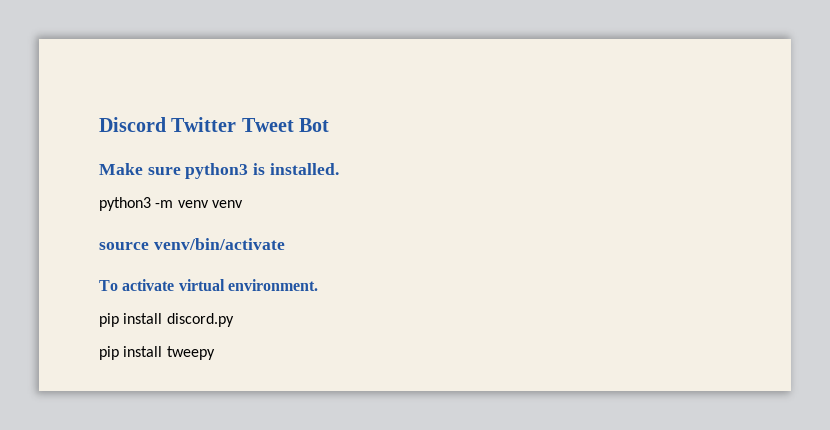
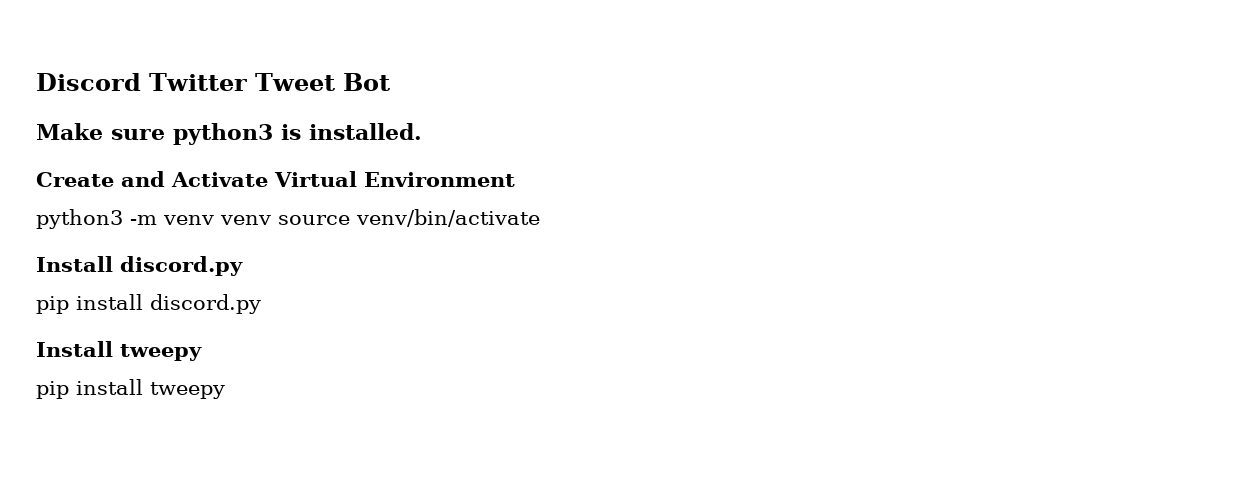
(339, 169) none -> [36,171,515,187] // Create and Activate Virtual Environment
(243, 204) // -> (271, 220) none
[99,279,318,291] To activate virtual environment. -> [36,256,243,276] Install discord.py
(234, 320) none -> [36,341,202,361] // Install tweepy

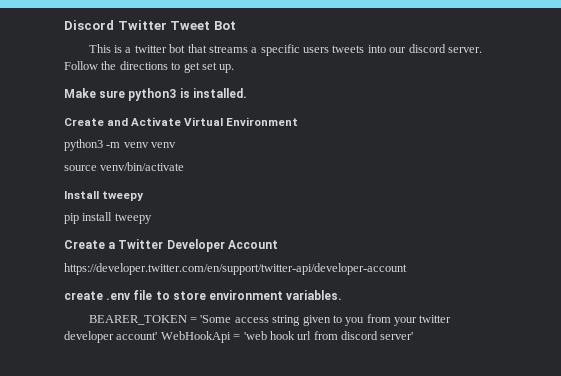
(390, 82) none -> [88,44,482,56] [64,61,235,73] // This is a twitter bot that streams a specific users tweets into our discord server. Follow the directions to get set up.
(271, 220) none -> (177, 145) //
[36,256,243,276] [36,294,261,314] // Install discord.py // pip install discord.py -> (185, 166) none
(225, 390) none -> [64,239,278,252] [64,263,407,275] [64,290,343,300] [88,314,452,326] [64,331,414,343] // Create a Twitter Developer Account // https://developer.twitter.com/en/support/twitter-api/developer-account // create .env file to store environment variables. // BEARER_TOKEN = 'Some access string given to you from your twitter developer account' WebHookApi = 'web hook url from discord server'

